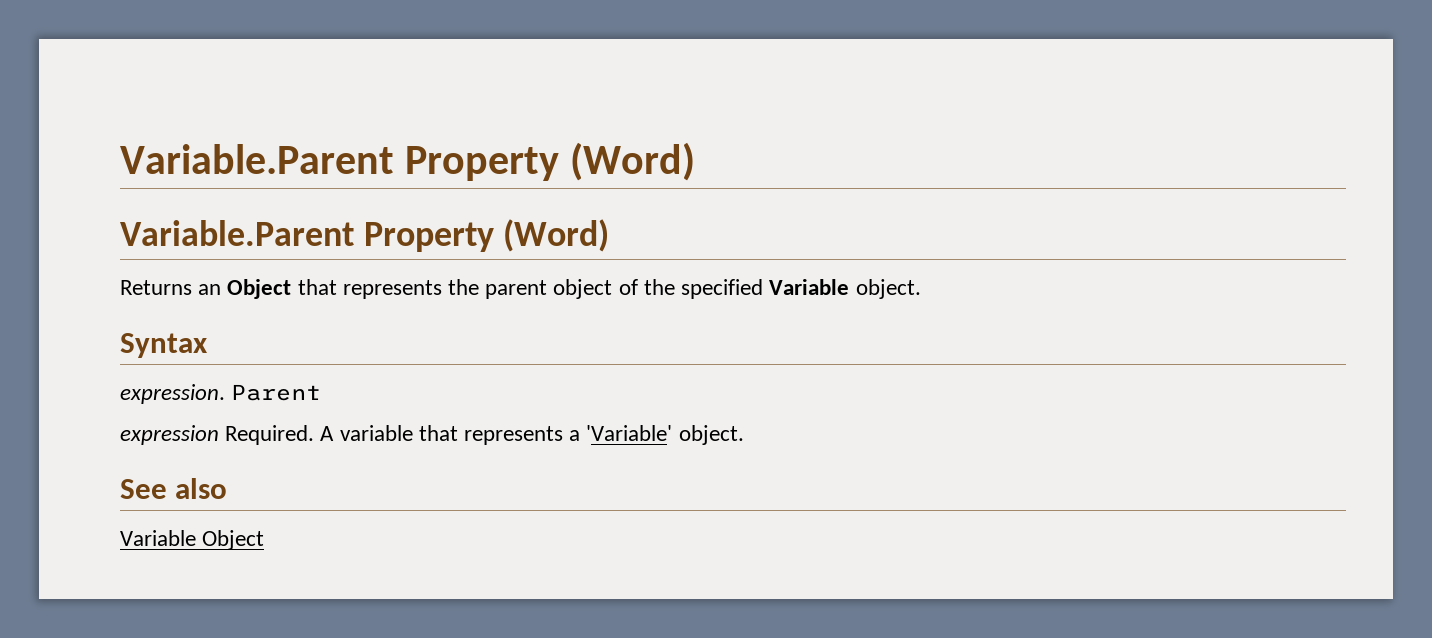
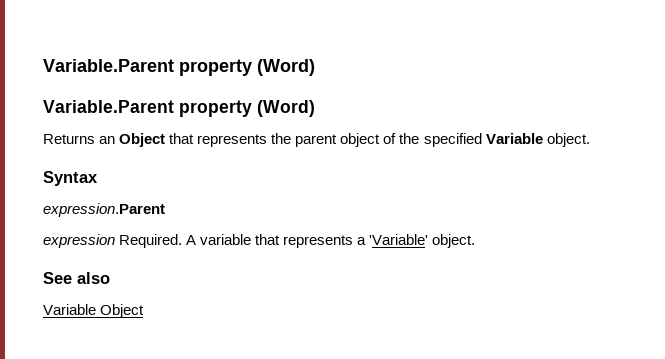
[120,144,560,181] Variable.Parent Property -> [43,59,252,76] Variable.Parent property
[363,222,494,252] Property -> [179,100,252,117] property
[120,384,322,404] expression. Parent -> [43,203,165,217] expression.Parent

